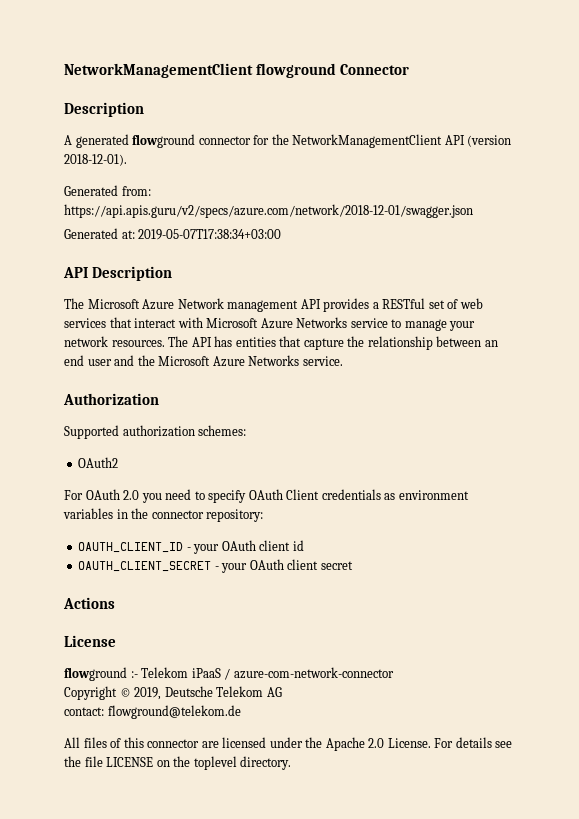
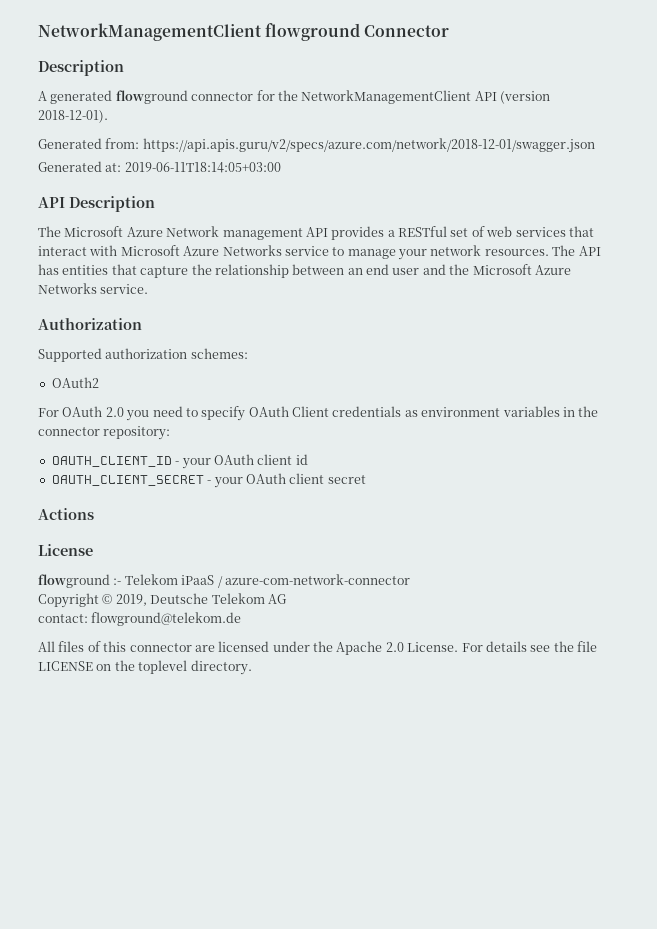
[138,229,282,240] 2019-05-07T17:38:34+03:00 -> [124,162,281,173] 2019-06-11T18:14:05+03:00

